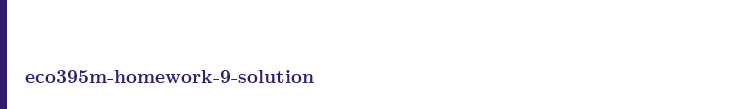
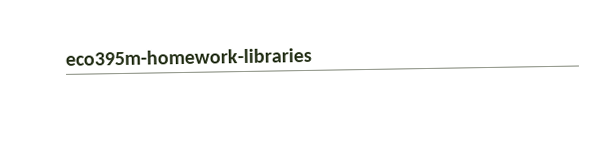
[25,70,314,83] eco395m-homework-9-solution -> [65,47,312,66] eco395m-homework-libraries

